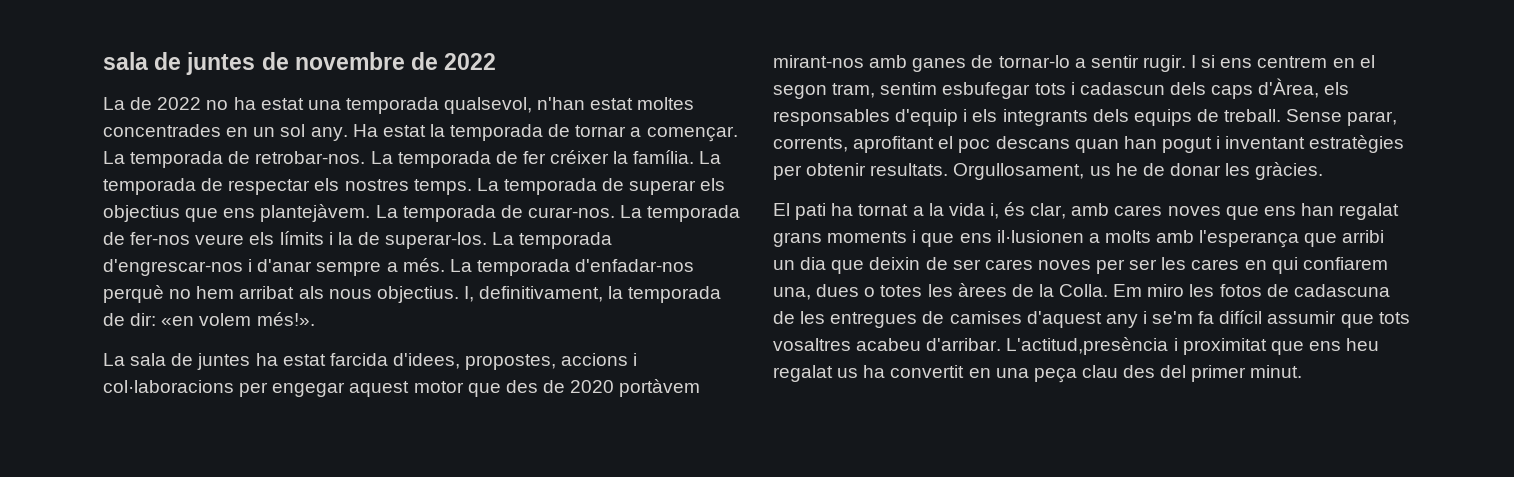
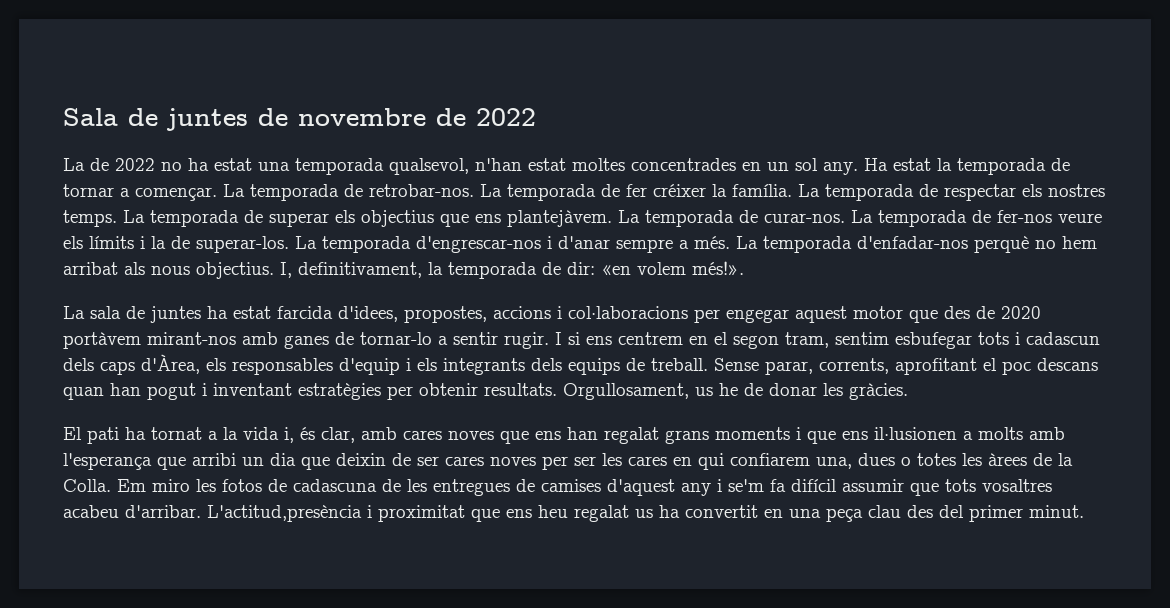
[103,52,148,70] sala -> [63,108,118,126] Sala

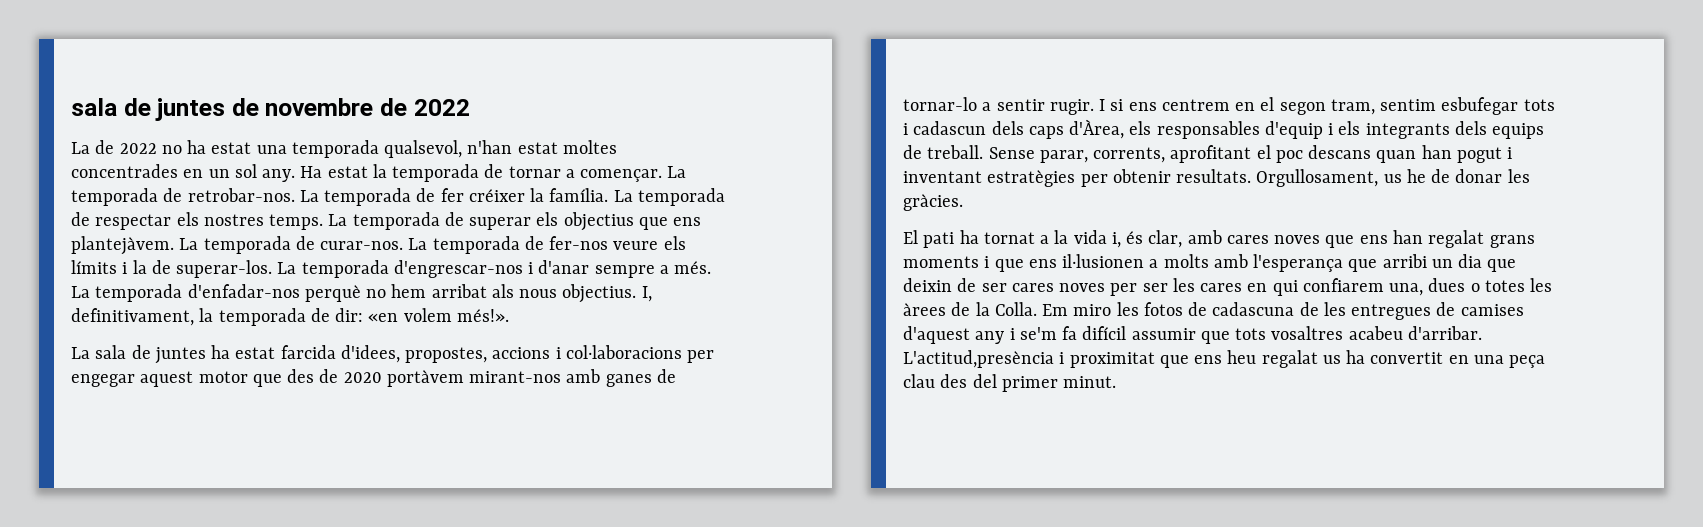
[63,108,118,126] Sala -> [71,98,117,116] sala

